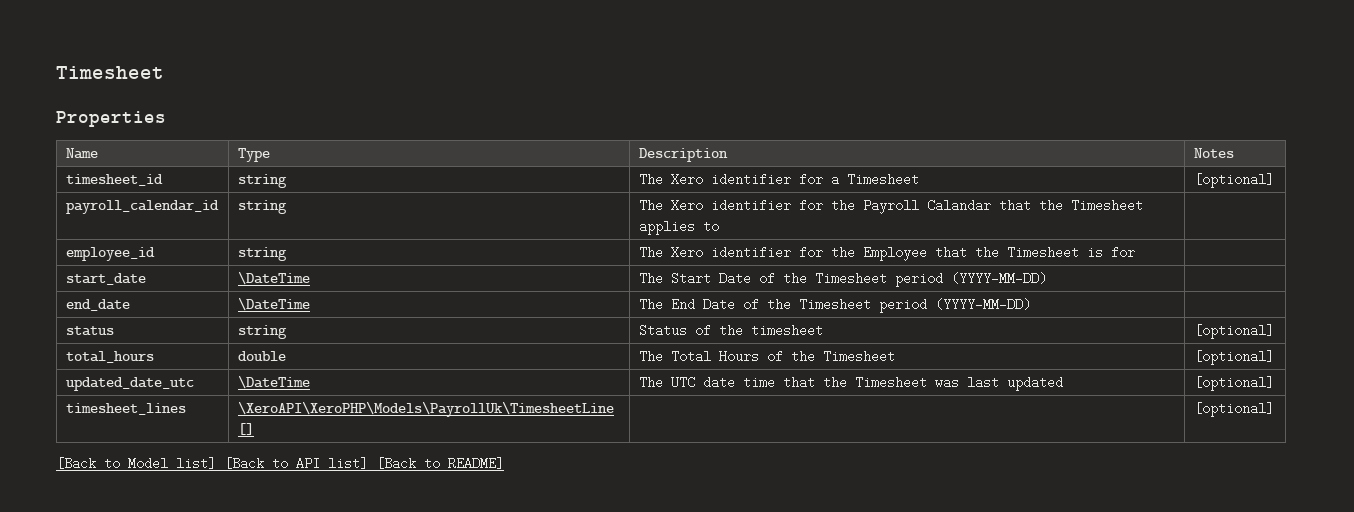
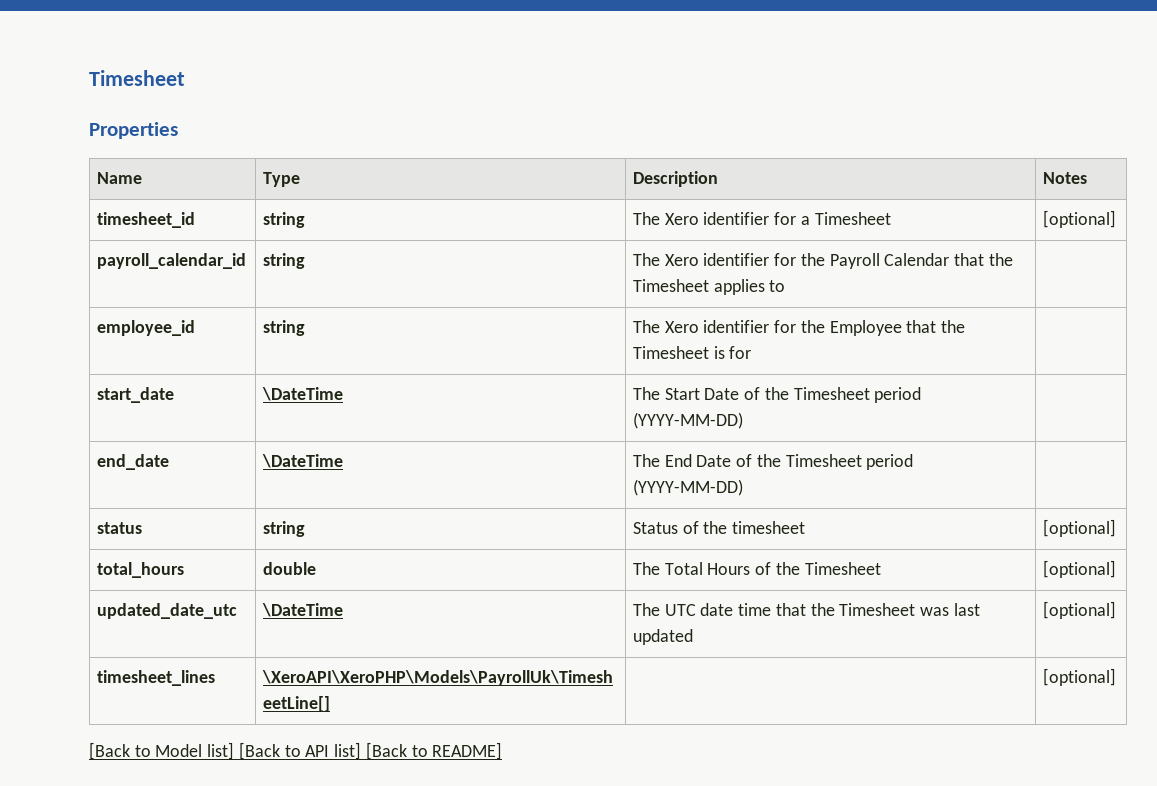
[926,199,991,212] Calandar -> [884,253,950,266] Calendar

